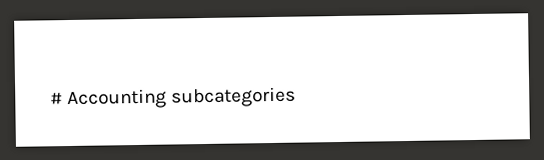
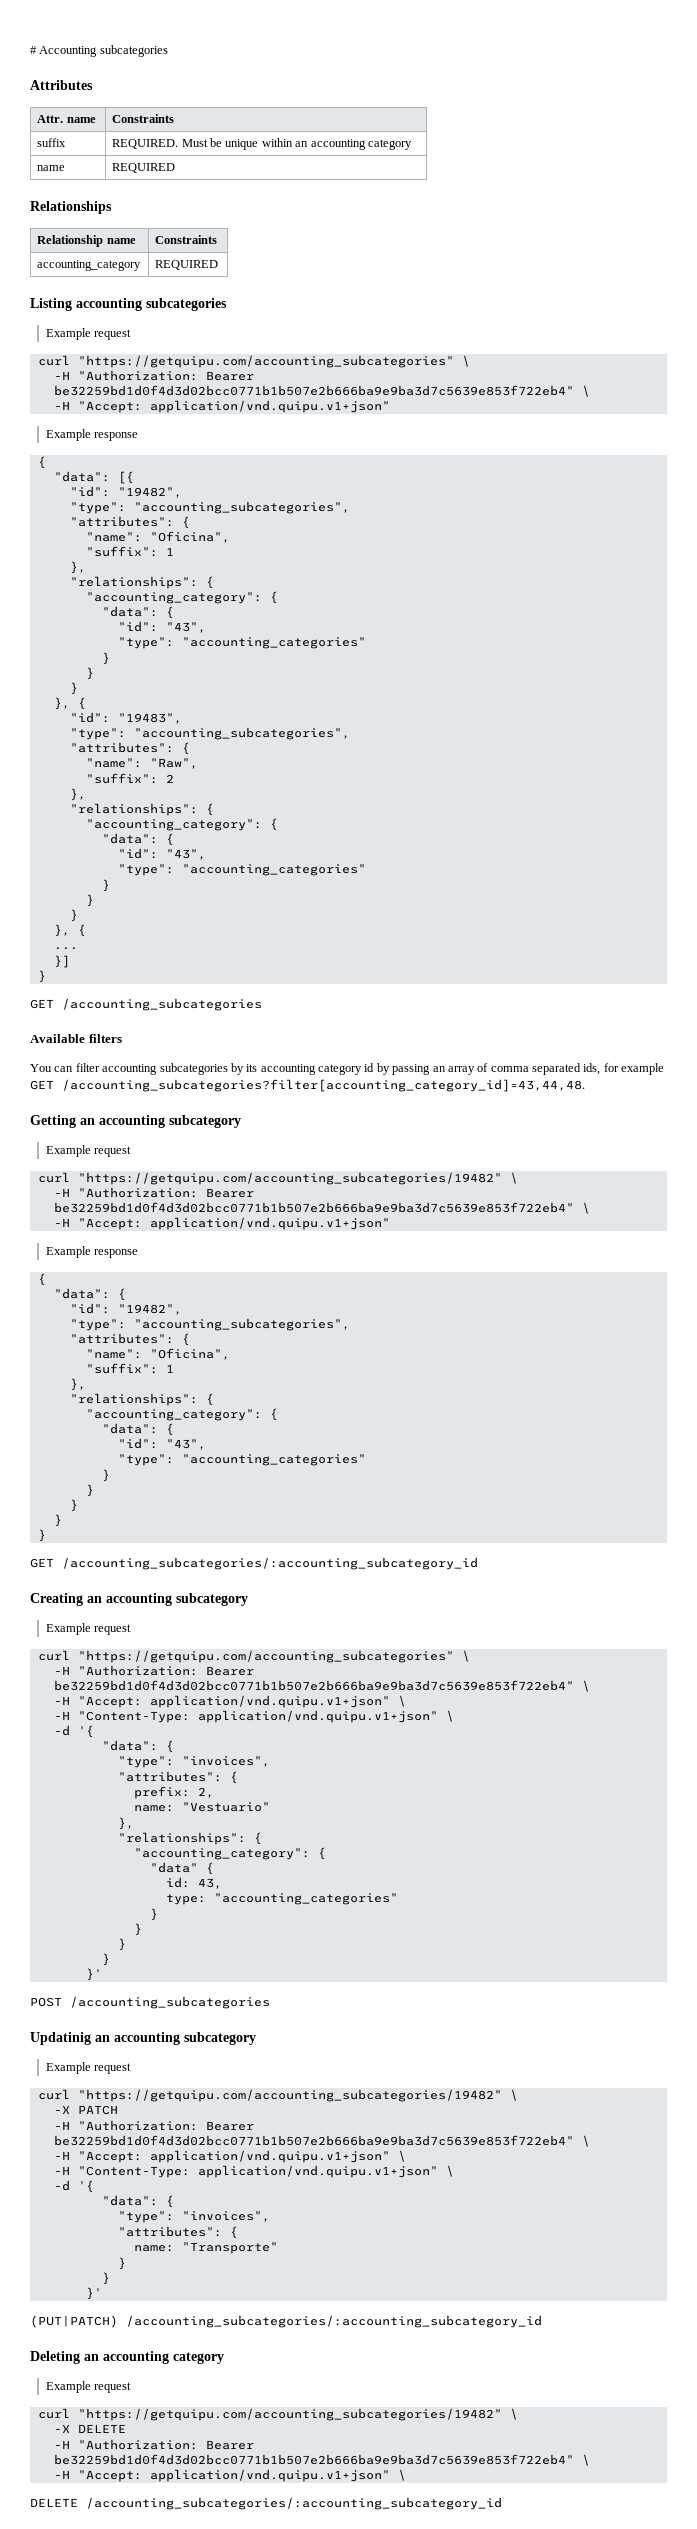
(297, 97) none -> [30,80,93,90] [37,115,96,123] [112,114,175,123] [37,138,67,147] [112,138,412,150] [37,165,66,171] [112,163,176,173] [30,201,112,214] [37,235,136,247] [155,235,218,244] [37,260,142,271] [155,260,219,270] [30,298,227,311] [46,328,132,340] [37,355,470,368] [53,370,254,381] [53,385,590,397] [53,400,390,413] [46,429,139,441] [37,456,46,469] [53,471,134,484] [69,486,182,498] [69,501,350,514] [69,516,190,529] [85,531,230,543] [85,546,174,557] [69,561,86,574] [69,576,214,589] [85,591,278,604] [101,606,174,619] [117,621,206,633] [117,637,366,649] [101,652,110,665] [85,667,94,680] [69,682,78,695] [53,697,86,710] [69,712,182,724] [69,727,350,740] [69,742,190,755] [85,758,198,769] [85,773,174,784] [69,788,86,801] [69,803,214,816] [85,818,278,831] [101,833,174,846] [117,848,206,860] [117,864,366,876] [101,879,110,892] [85,894,94,907] [69,909,78,922] [53,924,86,937] [53,947,78,950] [53,955,70,968] [37,970,46,983] [30,998,262,1011] [30,1034,122,1043] [30,1063,665,1075] [30,1079,585,1092] [30,1115,241,1128] [46,1145,132,1157] [37,1172,518,1185] [53,1187,254,1198] [53,1202,590,1214] [53,1217,390,1230] [46,1246,139,1258] [37,1273,46,1286] [53,1288,126,1301] [69,1303,182,1315] [69,1318,350,1331] [69,1333,190,1346] [85,1348,230,1360] [85,1363,174,1374] [69,1378,86,1391] [69,1393,214,1406] [85,1408,278,1421] [101,1423,174,1436] [117,1438,206,1450] [117,1454,366,1466] [101,1469,110,1482] [85,1484,94,1497] [69,1499,78,1512] [53,1514,62,1527] [37,1529,46,1542] [30,1557,478,1570] [30,1593,248,1606] [46,1623,132,1635] [37,1650,470,1663] [53,1665,254,1676] [53,1680,590,1692] [53,1695,406,1708] [53,1710,454,1723] [53,1725,94,1738] [101,1740,174,1753] [117,1756,270,1768] [117,1771,238,1784] [133,1786,214,1799] [133,1802,270,1812] [117,1817,134,1830] [117,1832,262,1845] [133,1847,326,1860] [149,1862,214,1875] [165,1877,222,1889] [165,1893,398,1905] [149,1908,158,1921] [133,1923,142,1936] [117,1938,126,1951] [101,1953,110,1966] [85,1968,102,1981] [30,1996,270,2009] [30,2032,256,2045] [46,2062,132,2074] [37,2089,518,2102] [53,2105,118,2115] [53,2120,254,2131] [53,2135,590,2147] [53,2150,406,2163] [53,2165,454,2178] [53,2180,94,2193] [101,2195,174,2208] [117,2211,270,2223] [117,2226,238,2239] [133,2242,278,2254] [117,2257,126,2270] [101,2272,110,2285] [85,2287,102,2300] [30,2315,542,2328] [30,2351,224,2364] [46,2381,132,2393] [37,2408,518,2421] [53,2424,126,2433] [53,2439,254,2450] [53,2454,590,2466] [53,2469,406,2482] [30,2497,502,2510] // Attributes // Attr. name | Constraints // suffix | REQUIRED. Must be unique within an accounting category // name | REQUIRED // Relationships // Relationship name | Constraints // accounting_category | REQUIRED // Listing accounting subcategories // Example request // curl "https://getquipu.com/accounting_subcategories" \ // -H "Authorization: Bearer be32259bd1d0f4d3d02bcc0771b1b507e2b666ba9e9ba3d7c5639e853f722eb4" \ // -H "Accept: application/vnd.quipu.v1+json" // Example response // { // "data": [{ // "id": "19482", // "type": "accounting_subcategories", // "attributes": { // "name": "Oficina", // "suffix": 1 // }, // "relationships": { // "accounting_category": { // "data": { // "id": "43", // "type": "accounting_categories" // } // } // } // }, { // "id": "19483", // "type": "accounting_subcategories", // "attributes": { // "name": "Raw", // "suffix": 2 // }, // "relationships": { // "accounting_category": { // "data": { // "id": "43", // "type": "accounting_categories" // } // } // } // }, { // ... // }] // } // GET /accounting_subcategories // Available filters // You can filter accounting subcategories by its accounting category id by passing an array of comma separated ids, for example GET /accounting_subcategories?filter[accounting_category_id]=43,44,48. // Getting an accounting subcategory // Example request // curl "https://getquipu.com/accounting_subcategories/19482" \ // -H "Authorization: Bearer be32259bd1d0f4d3d02bcc0771b1b507e2b666ba9e9ba3d7c5639e853f722eb4" \ // -H "Accept: application/vnd.quipu.v1+json" // Example response // { // "data": { // "id": "19482", // "type": "accounting_subcategories", // "attributes": { // "name": "Oficina", // "suffix": 1 // }, // "relationships": { // "accounting_category": { // "data": { // "id": "43", // "type": "accounting_categories" // } // } // } // } // } // GET /accounting_subcategories/:accounting_subcategory_id // Creating an accounting subcategory // Example request // curl "https://getquipu.com/accounting_subcategories" \ // -H "Authorization: Bearer be32259bd1d0f4d3d02bcc0771b1b507e2b666ba9e9ba3d7c5639e853f722eb4" \ // -H "Accept: application/vnd.quipu.v1+json" \ // -H "Content-Type: application/vnd.quipu.v1+json" \ // -d '{ // "data": { // "type": "invoices", // "attributes": { // prefix: 2, // name: "Vestuario" // }, // "relationships": { // "accounting_category": { // "data" { // id: 43, // type: "accounting_categories" // } // } // } // } // }' // POST /accounting_subcategories // Updatinig an accounting subcategory // Example request // curl "https://getquipu.com/accounting_subcategories/19482" \ // -X PATCH // -H "Authorization: Bearer be32259bd1d0f4d3d02bcc0771b1b507e2b666ba9e9ba3d7c5639e853f722eb4" \ // -H "Accept: application/vnd.quipu.v1+json" \ // -H "Content-Type: application/vnd.quipu.v1+json" \ // -d '{ // "data": { // "type": "invoices", // "attributes": { // name: "Transporte" // } // } // }' // (PUT|PATCH) /accounting_subcategories/:accounting_subcategory_id // Deleting an accounting category // Example request // curl "https://getquipu.com/accounting_subcategories/19482" \ // -X DELETE // -H "Authorization: Bearer be32259bd1d0f4d3d02bcc0771b1b507e2b666ba9e9ba3d7c5639e853f722eb4" \ // -H "Accept: application/vnd.quipu.v1+json" \ // DELETE /accounting_subcategories/:accounting_subcategory_id

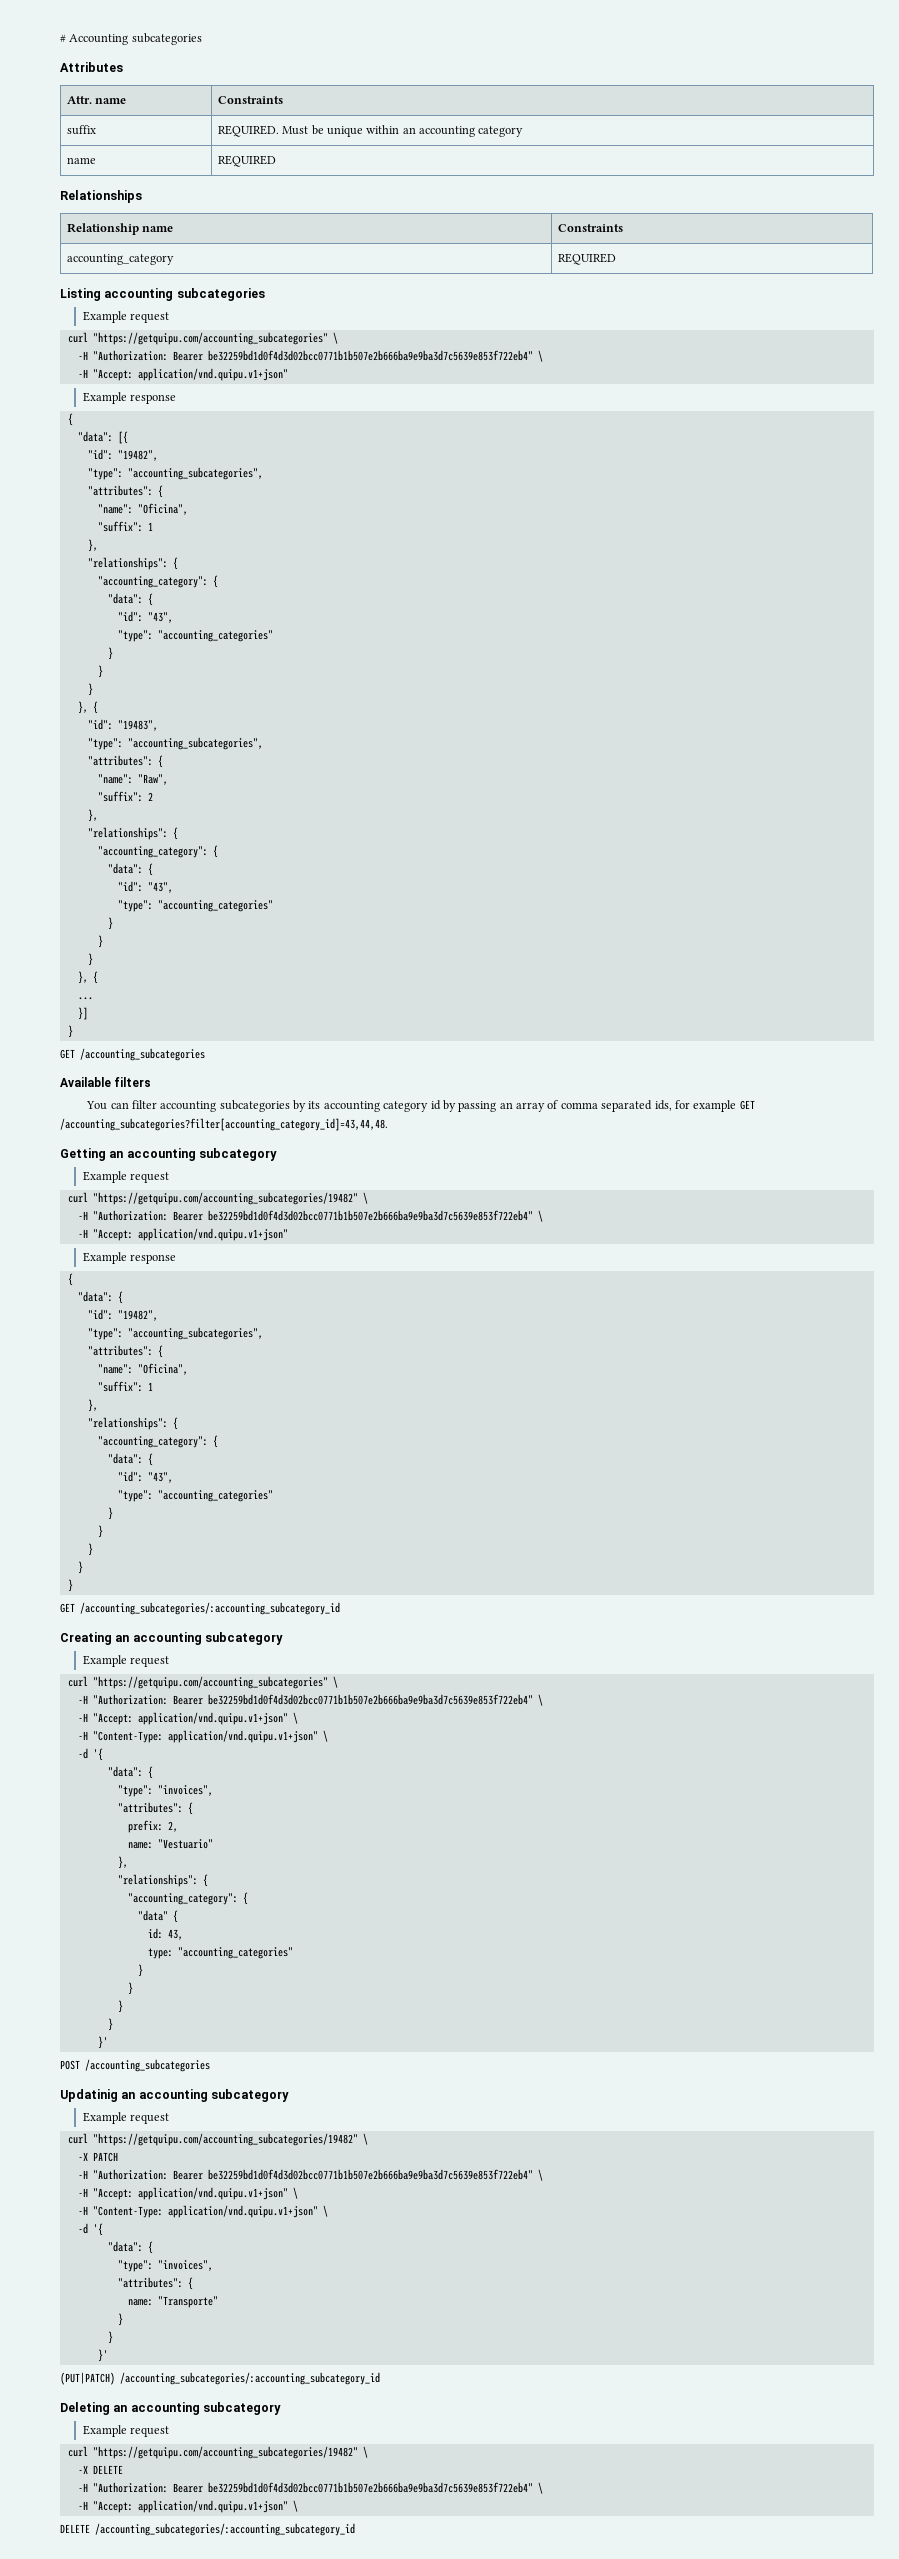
[173,2352,224,2364] category -> [203,2402,282,2415] subcategory

